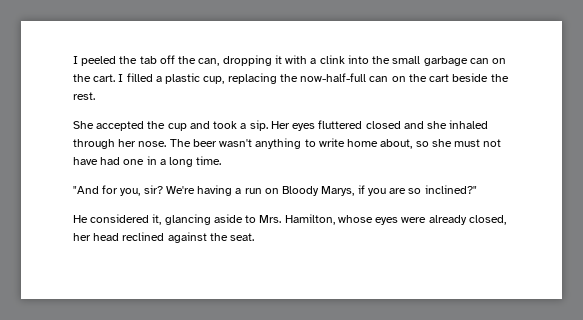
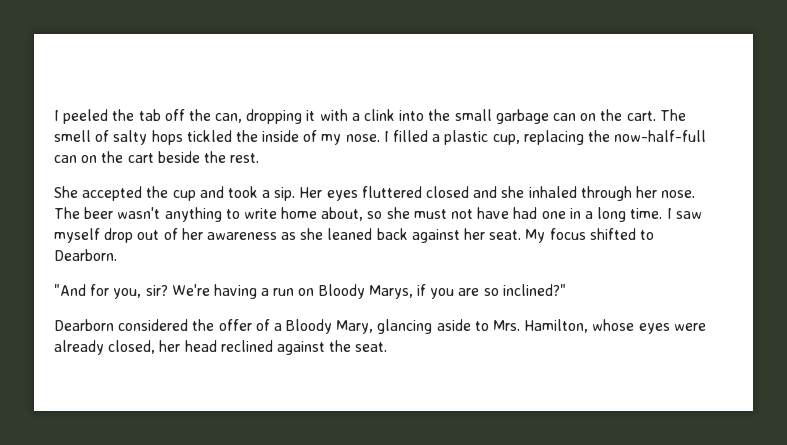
(116, 78) none -> [659,109,686,121] [54,130,380,145] The smell of salty hops tickled the inside of my nose.
(222, 160) none -> [666,208,702,219] [54,228,654,243] [54,249,117,261] I saw myself drop out of her awareness as she leaned back against her seat. My focus shifted to Dearborn.
[73,214,162,225] He considered it, -> [54,319,374,334] Dearborn considered the offer of a Bloody Mary,

